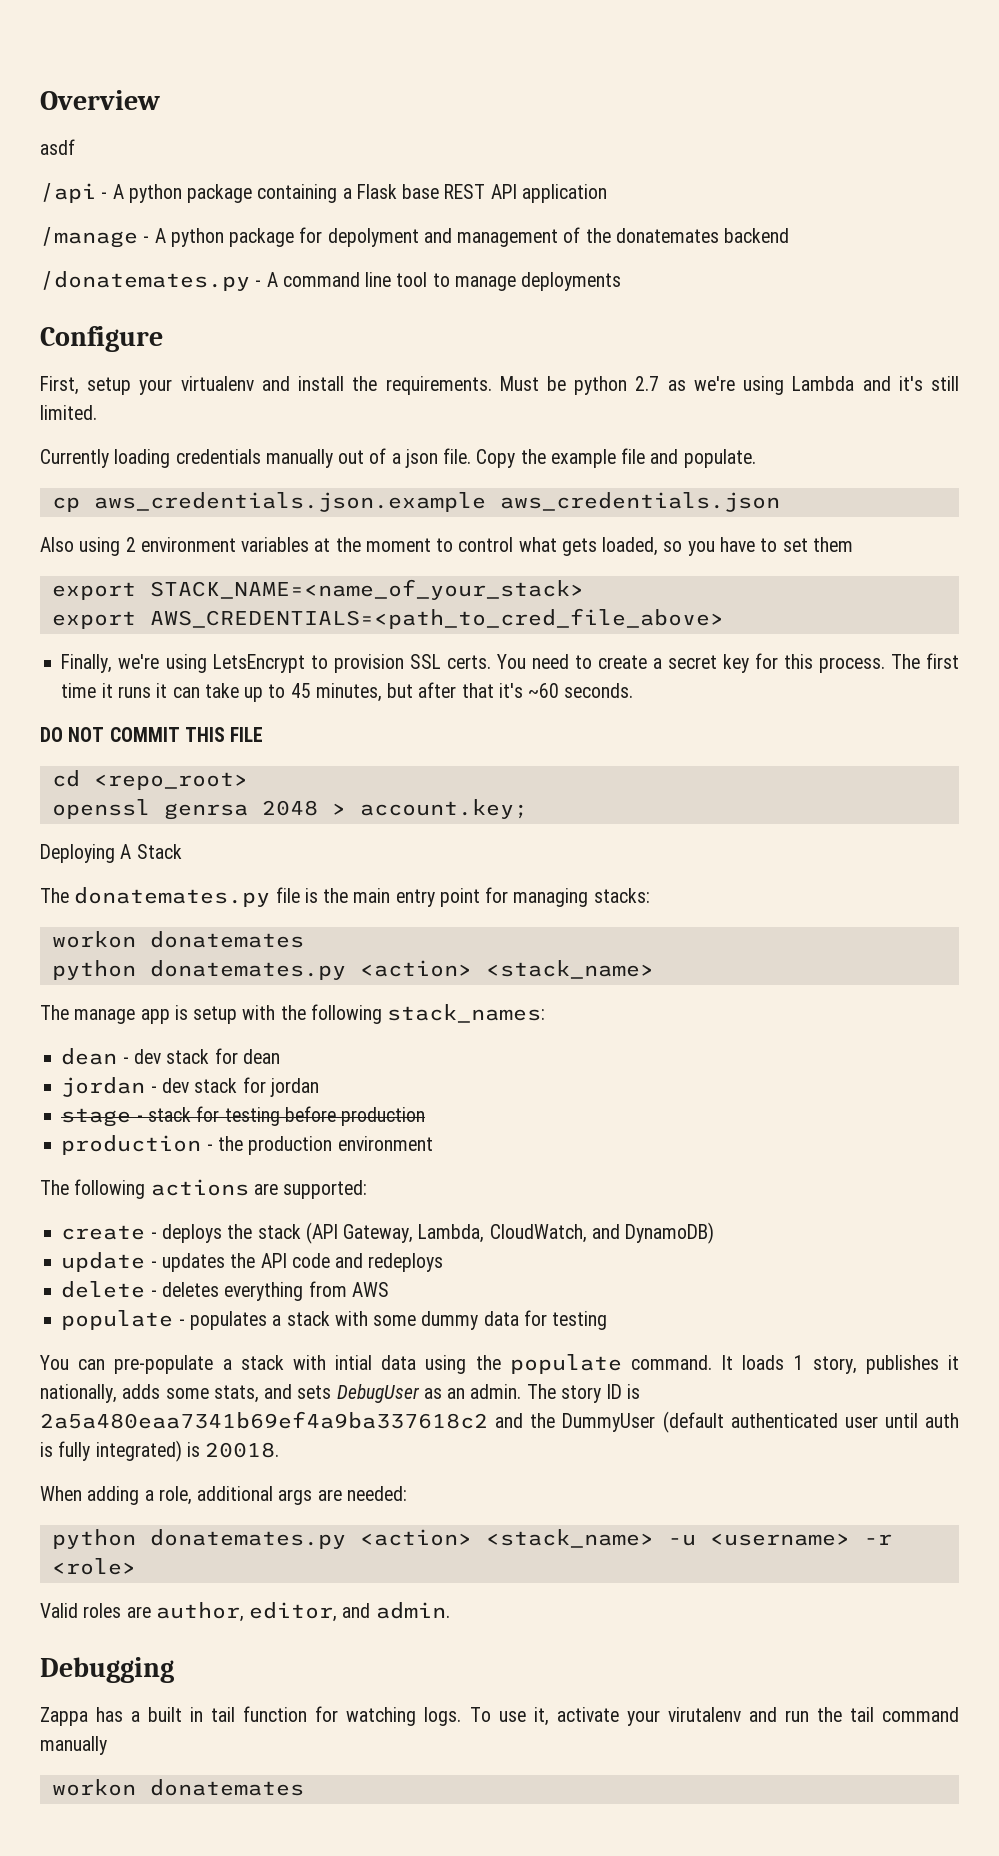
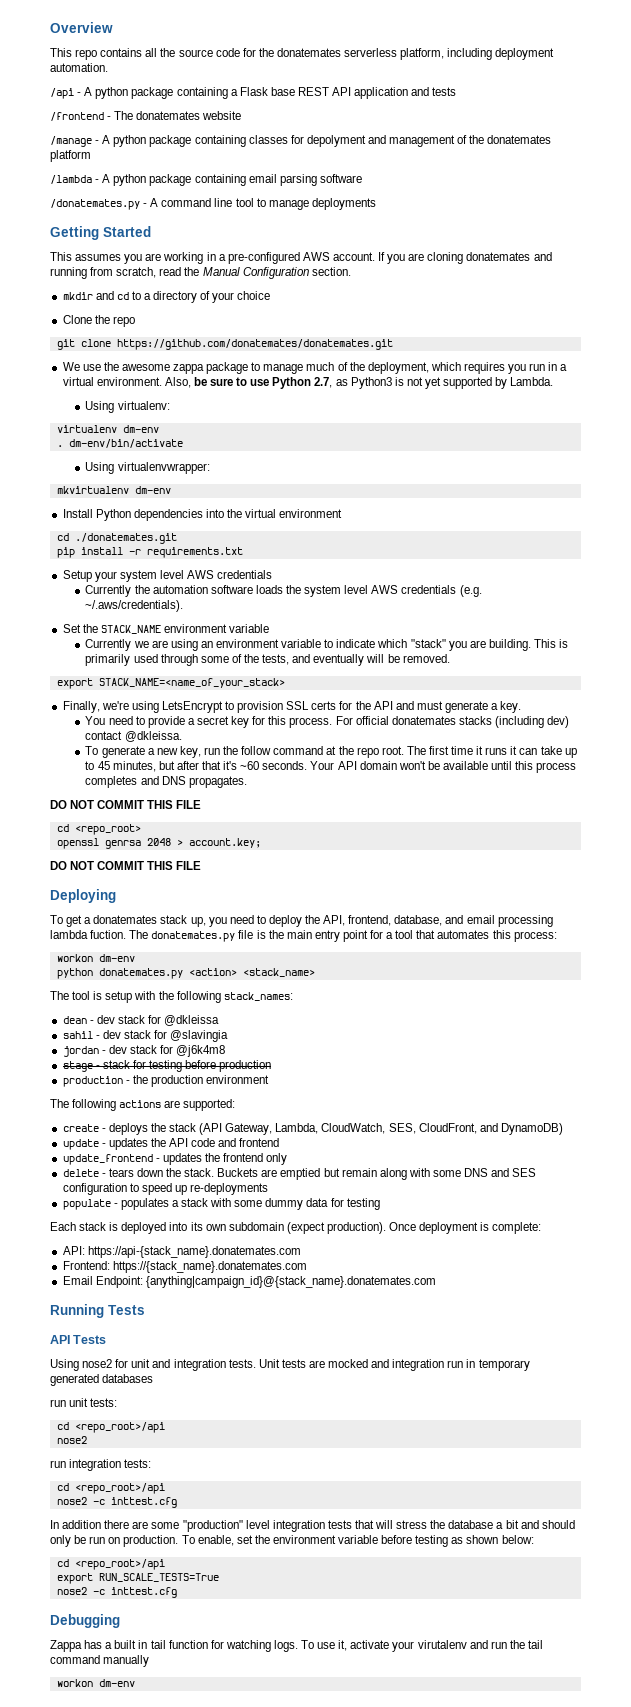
[40,139,75,155] asdf -> [50,48,555,60] [50,63,108,72] This repo contains all the source code for the donatemates serverless platform, including deployment automation.
(607, 193) none -> [411,87,457,96] [50,111,242,121] and tests // /frontend - The donatemates website
(295, 237) none -> [194,135,288,147] containing classes
[724,228,790,243] backend -> [50,150,91,162] [50,174,362,186] platform // /lambda - A python package containing email parsing software
[40,326,163,352] [40,376,959,395] [40,405,97,420] [40,448,756,468] [51,492,780,512] [40,537,853,556] Configure // First, setup your virtualenv and install the requirements. Must be python 2.7 as we're using Lambda and it's still limited. // Currently loading credentials manually out of a json file. Copy the example file and populate. // cp aws_credentials.json.example aws_credentials.json // Also using 2 environment variables at the moment to control what gets loaded, so you have to set them -> [50,226,151,240] [50,252,552,264] [50,267,351,279] [62,291,271,303] [62,315,135,327] [56,339,393,350] [62,362,568,374] [62,377,554,389] [85,401,170,413] [56,425,159,433] [56,439,183,448] [85,462,210,474] [56,486,171,494] [62,509,343,521] [56,533,177,544] [56,547,243,558] [62,570,273,582] [85,585,482,597] [85,600,184,612] [62,624,270,634] [85,639,569,651] [85,654,450,666] Getting Started // This assumes you are working in a pre-configured AWS account. If you are cloning donatemates and running from scratch, read the Manual Configuration section. // mkdir and cd to a directory of your choice // Clone the repo // git clone https://github.com/donatemates/donatemates.git // We use the awesome zappa package to manage much of the deployment, which requires you run in a virtual environment. Also, be sure to use Python 2.7, as Python3 is not yet supported by Lambda. // Using virtualenv: // virtualenv dm-env // . dm-env/bin/activate // Using virtualenvwrapper: // mkvirtualenv dm-env // Install Python dependencies into the virtual environment // cd ./donatemates.git // pip install -r requirements.txt // Setup your system level AWS credentials // Currently the automation software loads the system level AWS credentials (e.g. ~/.aws/credentials). // Set the STACK_NAME environment variable // Currently we are using an environment variable to indicate which "stack" you are building. This is primarily used through some of the tests, and eventually will be removed.
[51,608,724,629] // export AWS_CREDENTIALS=<path_to_cred_file_above> -> (285, 683) none
[446,655,491,669] certs. -> [311,701,522,713] certs for the API and must generate a key. //
[597,655,647,669] create -> [147,716,185,728] provide
(885, 665) none -> [335,716,570,728] [85,731,182,742] [85,746,404,758] For official donatemates stacks (including dev) contact @dkleissa. // To generate a new key, run the follow command at the repo root.
(634, 690) none -> [310,761,577,773] [85,776,247,788] Your API domain won't be available until this process completes and DNS propagates.
[40,844,182,863] Deploying A Stack // -> [50,861,202,870] [50,889,116,903] [50,915,553,927] [50,930,127,939] DO NOT COMMIT THIS FILE // Deploying // To get a donatemates stack up, you need to deploy the API, frontend, database, and email processing lambda fuction.
[513,888,650,907] [51,931,304,948] managing stacks: // workon donatemates -> [386,930,557,942] [56,954,135,962] a tool that automates this process: // workon dm-env
[74,1009,170,1024] manage app -> [72,991,91,1000] tool
[242,1049,280,1064] dean -> [164,1015,220,1026] [62,1030,229,1042] @dkleissa // sahil - dev stack for @slavingia
[269,1078,319,1097] jordan -> [176,1045,226,1057] @j6k4m8
(587, 1233) none -> [388,1123,477,1134] SES, CloudFront,
[368,1253,444,1272] [61,1281,389,1301] redeploys // delete - deletes everything from AWS -> [239,1138,280,1147] [62,1153,288,1165] [62,1168,537,1180] [62,1183,269,1195] frontend // update_frontend - updates the frontend only // delete - tears down the stack. Buckets are emptied but remain along with some DNS and SES configuration to speed up re-deployments
[40,1354,959,1374] [40,1384,641,1403] [40,1411,959,1433] [40,1440,280,1462] [40,1486,407,1505] [51,1529,892,1549] [51,1558,136,1575] [40,1602,450,1622] You can pre-populate a stack with intial data using the populate command. It loads 1 story, publishes it nationally, adds some stats, and sets DebugUser as an admin. The story ID is 2a5a480eaa7341b69ef4a9ba337618c2 and the DummyUser (default authenticated user until auth is fully integrated) is 20018. // When adding a role, additional args are needed: // python donatemates.py <action> <stack_name> -u <username> -r <role> // Valid roles are author, editor, and admin. -> [50,1222,542,1234] [62,1246,301,1258] [62,1261,307,1273] [62,1276,436,1288] [50,1304,145,1318] [50,1335,107,1344] [50,1359,530,1371] [50,1374,154,1386] [50,1398,118,1407] [56,1422,165,1433] [56,1436,87,1444] [50,1459,152,1471] [56,1483,165,1494] [56,1497,177,1508] [50,1520,575,1532] [50,1535,534,1547] [56,1559,165,1570] [56,1573,219,1584] [56,1587,177,1598] Each stack is deployed into its own subdomain (expect production). Once deployment is complete: // API: https://api-{stack_name}.donatemates.com // Frontend: https://{stack_name}.donatemates.com // Email Endpoint: {anything|campaign_id}@{stack_name}.donatemates.com // Running Tests // API Tests // Using nose2 for unit and integration tests. Unit tests are mocked and integration run in temporary generated databases // run unit tests: // cd <repo_root>/api // nose2 // run integration tests: // cd <repo_root>/api // nose2 -c inttest.cfg // In addition there are some "production" level integration tests that will stress the database a bit and should only be run on production. To enable, set the environment variable before testing as shown below: // cd <repo_root>/api // export RUN_SCALE_TESTS=True // nose2 -c inttest.cfg
[149,1779,304,1796] donatemates -> [98,1679,135,1687] dm-env

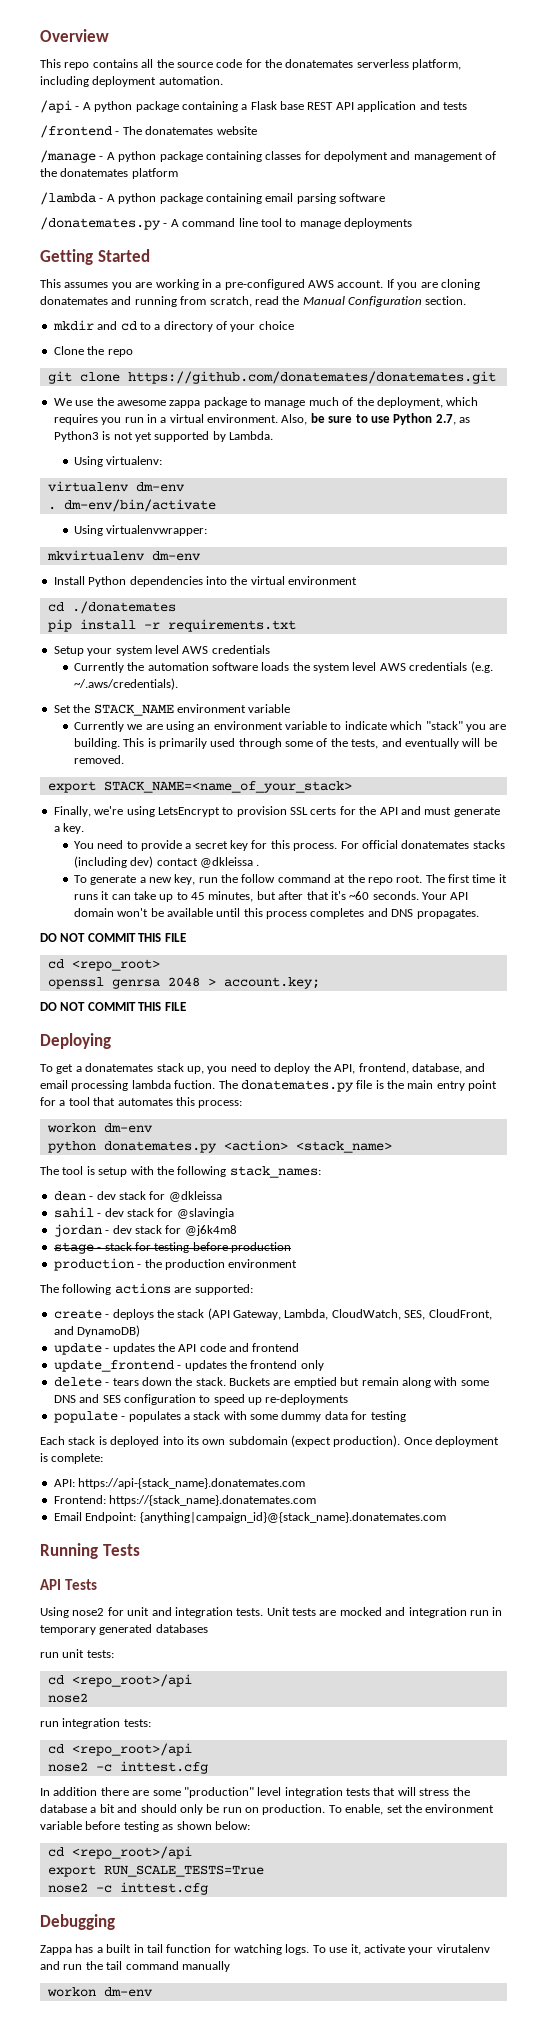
[74,533,177,544] ./donatemates.git -> [71,601,176,614] ./donatemates
[124,731,182,742] @dkleissa. -> [199,857,260,868] @dkleissa .

